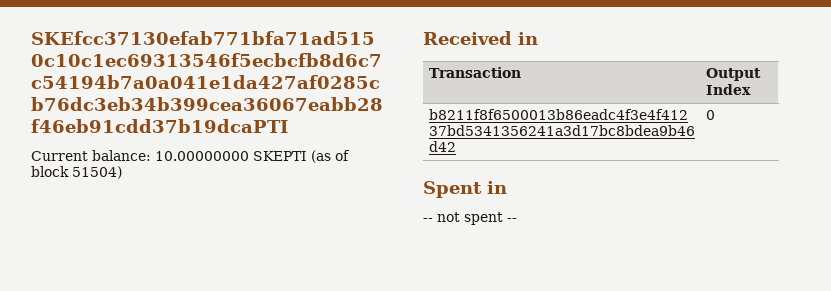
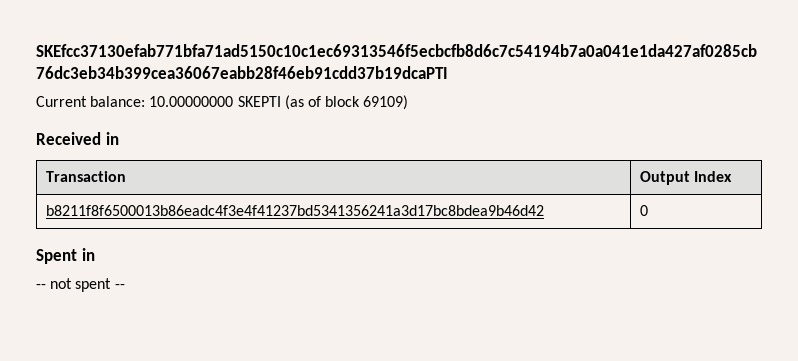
[72,166,122,179] 51504) -> [363,95,409,110] 69109)

